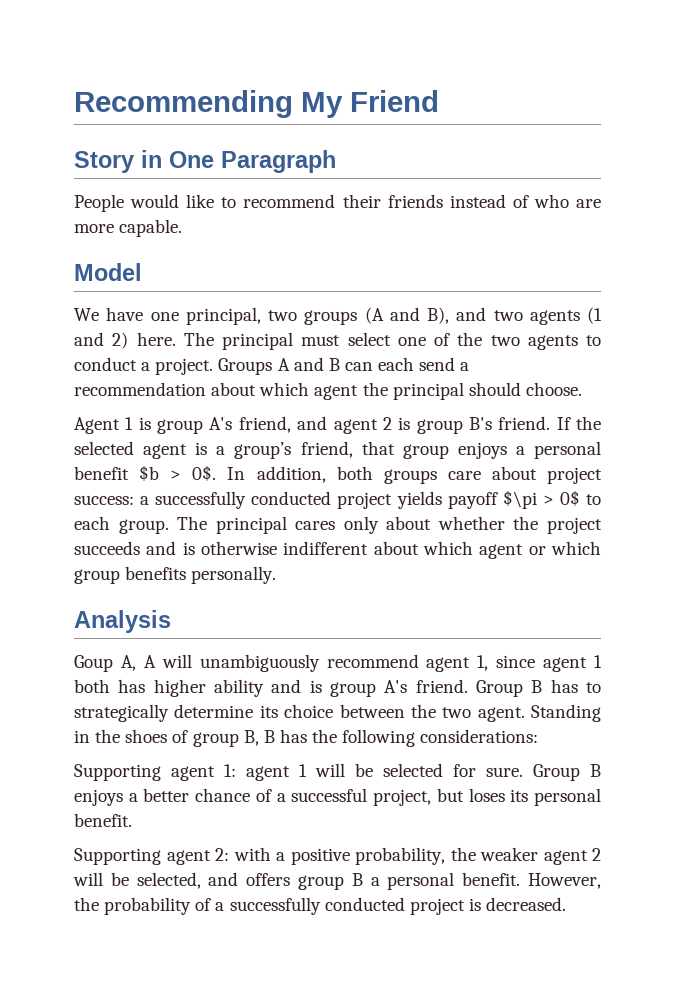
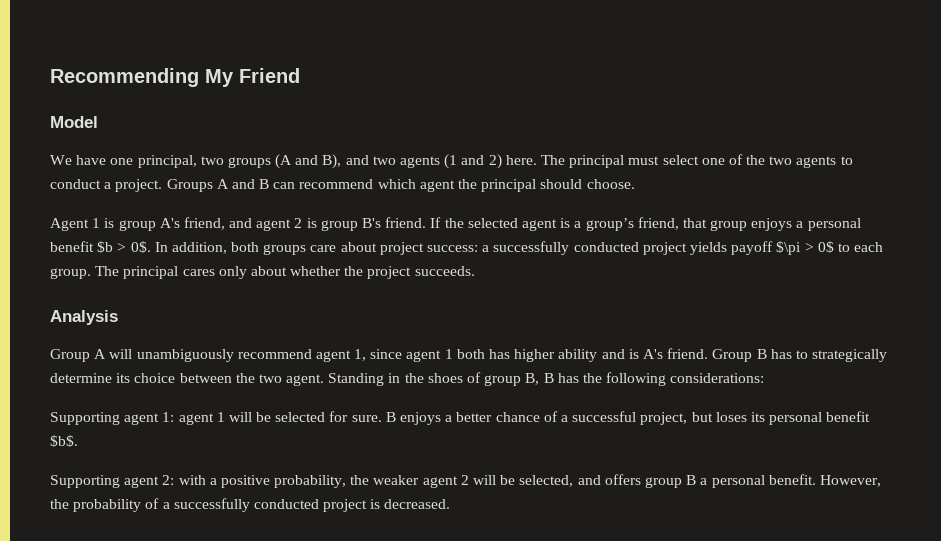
[74,150,336,173] [74,194,602,212] [74,219,183,237] // Story in One Paragraph // People would like to recommend their friends instead of who are more capable. -> (300, 75) none
[378,357,470,371] [74,382,257,396] each send a recommendation about -> [299,179,374,189] recommend
[74,541,601,559] [74,566,277,584] succeeds and is otherwise indifferent about which agent or which group benefits personally. -> [414,266,475,276] succeeds.
[74,655,136,672] Goup A, -> [50,349,90,362] Group
[329,682,376,697] group -> (639, 354) none
[533,764,580,781] Group -> (382, 418) none
[74,813,132,827] benefit. -> [826,411,871,422] [50,435,78,447] benefit $b$.

